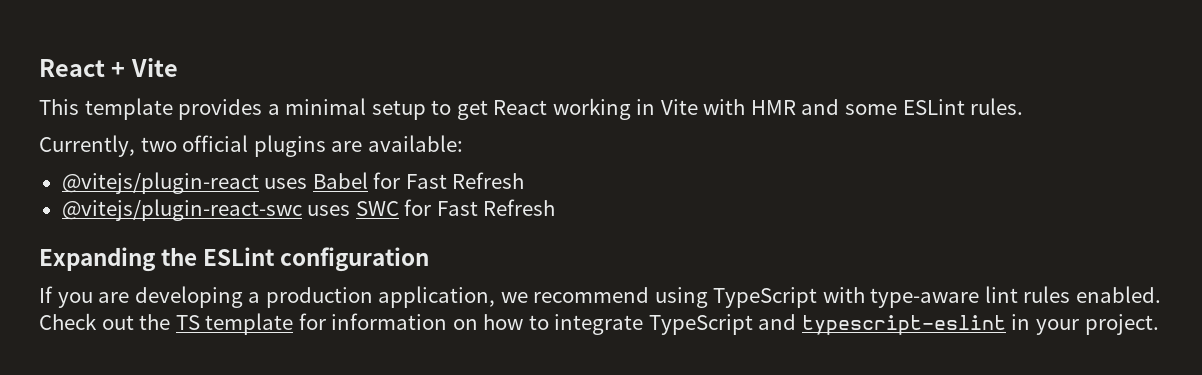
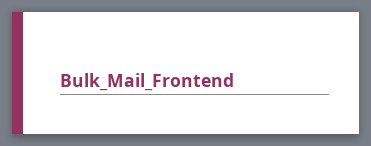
[39,58,178,77] [39,98,1024,120] [39,135,463,157] [61,172,525,194] [61,199,556,221] [39,247,430,272] [39,286,1162,308] [39,313,1159,335] React + Vite // This template provides a minimal setup to get React working in Vite with HMR and some ESLint rules. // Currently, two official plugins are available: // @vitejs/plugin-react uses Babel for Fast Refresh // @vitejs/plugin-react-swc uses SWC for Fast Refresh // Expanding the ESLint configuration // If you are developing a production application, we recommend using TypeScript with type-aware lint rules enabled. Check out the TS template for information on how to integrate TypeScript and typescript-eslint in your project. -> [60,73,234,91] Bulk_Mail_Frontend

